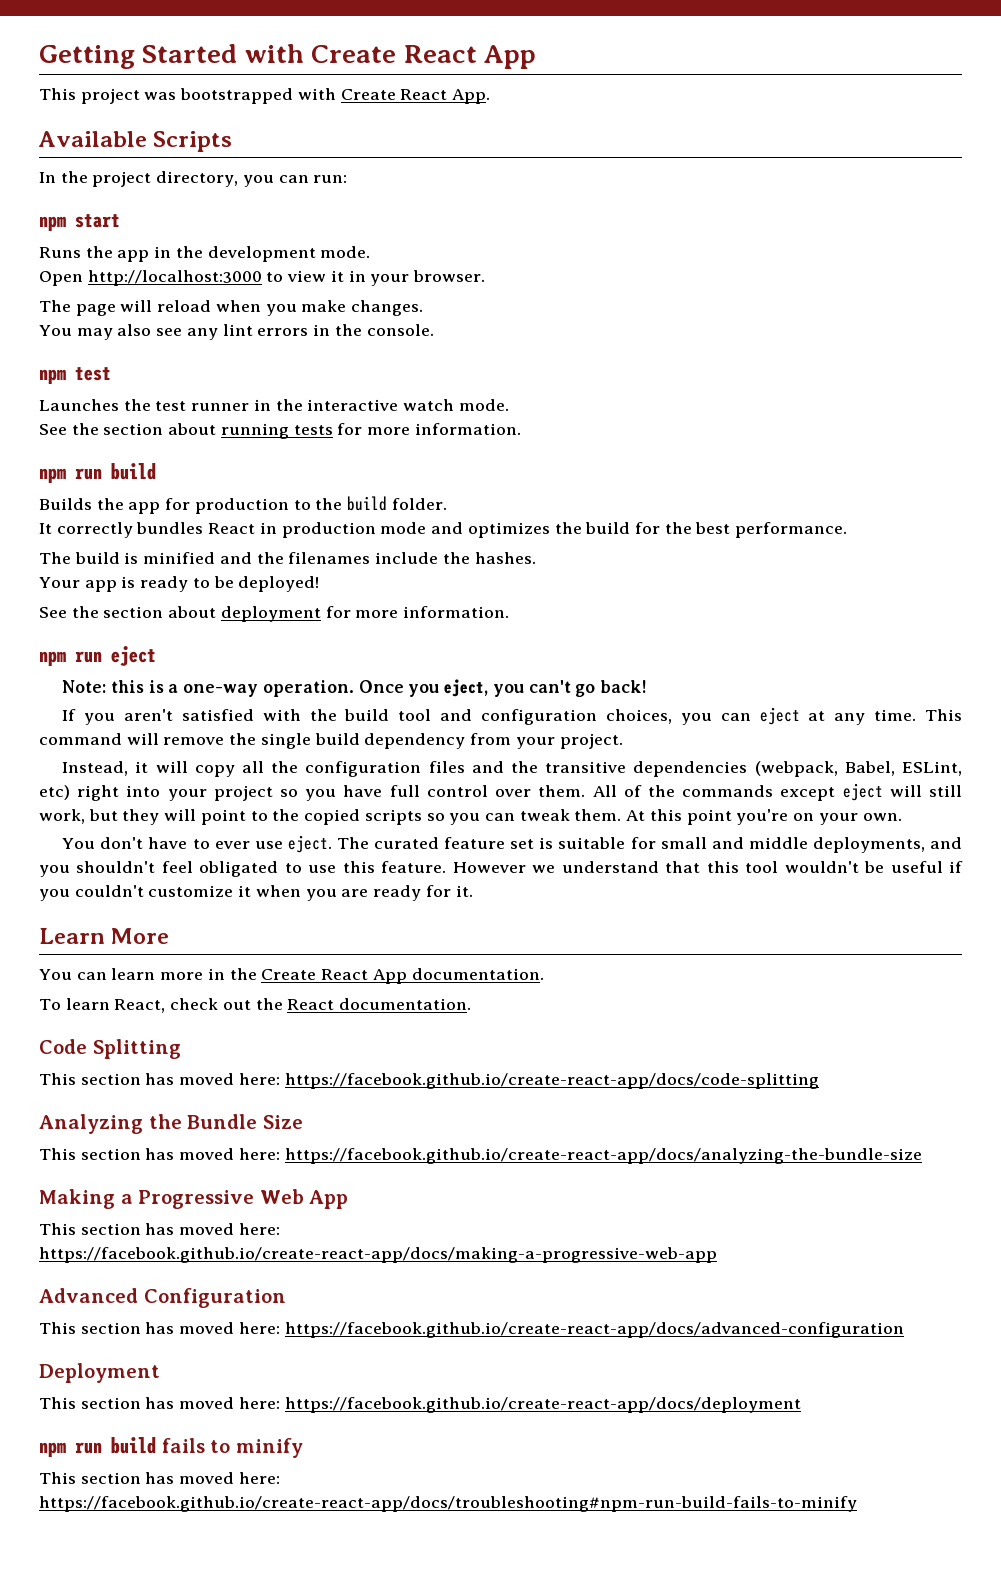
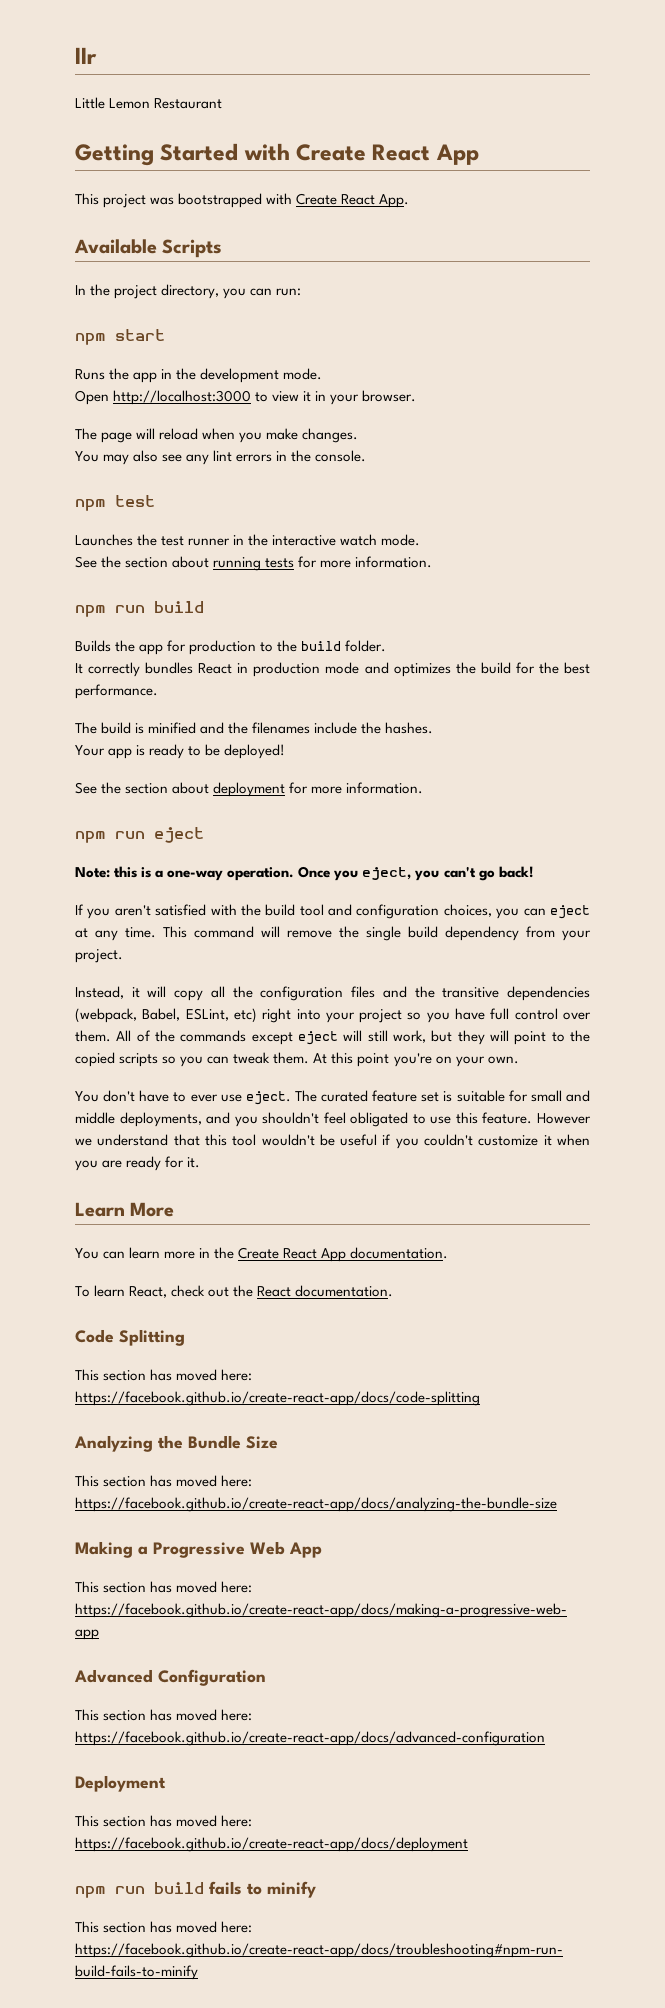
(39, 57) none -> [75,47,97,64] [75,97,223,109] llr // Little Lemon Restaurant //

